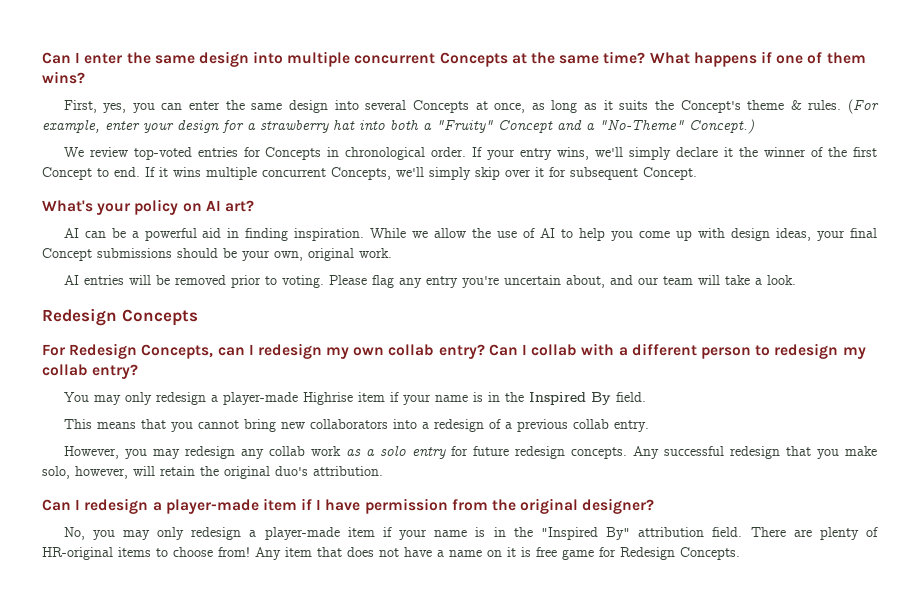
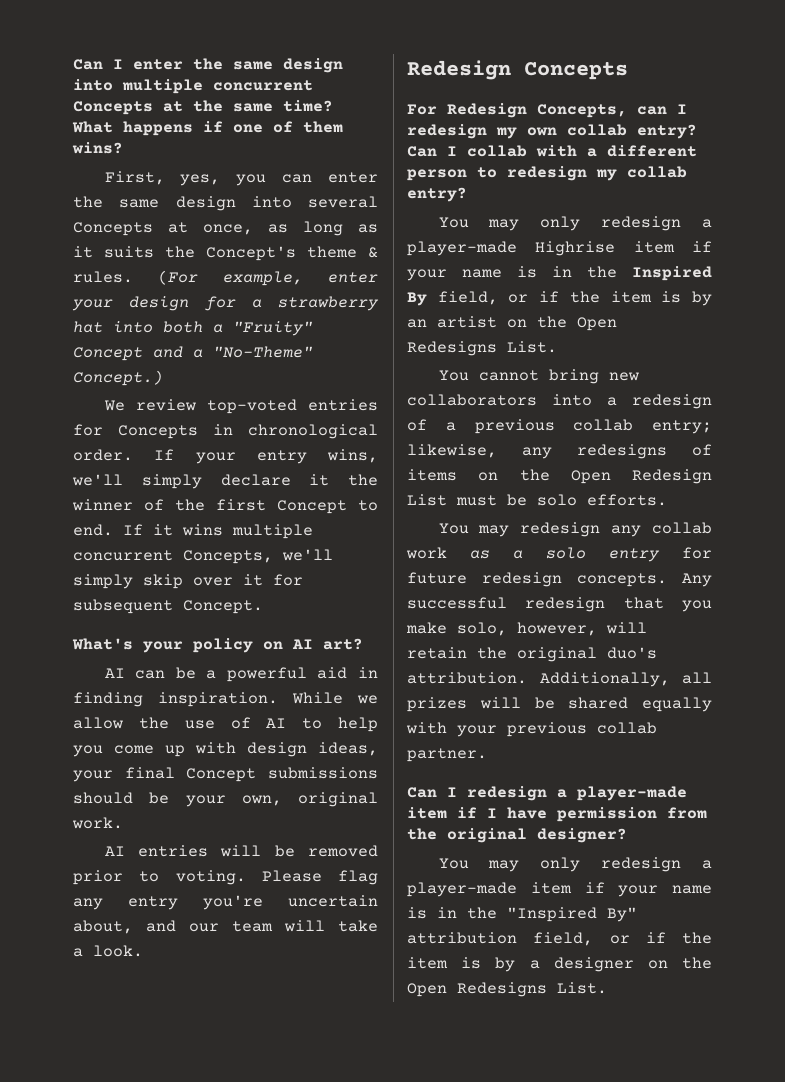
[615,392,646,402] [63,419,193,432] field. // This means that you -> [437,291,712,306] [407,316,617,331] [407,341,557,356] [438,370,469,381] field, or if the item is by an artist on the Open Redesigns List. // You
[613,420,649,432] [63,446,147,459] entry. // However, you -> [652,420,712,434] [407,444,712,459] [407,469,712,484] [407,494,667,506] [438,523,469,534] entry; likewise, any redesigns of items on the Open Redesign List must be solo efforts. // You
(383, 471) none -> [539,672,712,687] [407,697,712,712] [406,722,657,737] [407,748,487,762] Additionally, all prizes will be shared equally with your previous collab partner.
[63,527,115,540] No, you -> [438,858,469,869] You
[712,527,879,540] [42,547,740,560] field. There are plenty of HR-original items to choose from! Any item that does not have a name on it is free game for Redesign Concepts. -> [533,932,712,946] [407,957,712,972] [407,982,607,997] field, or if the item is by a designer on the Open Redesigns List.

